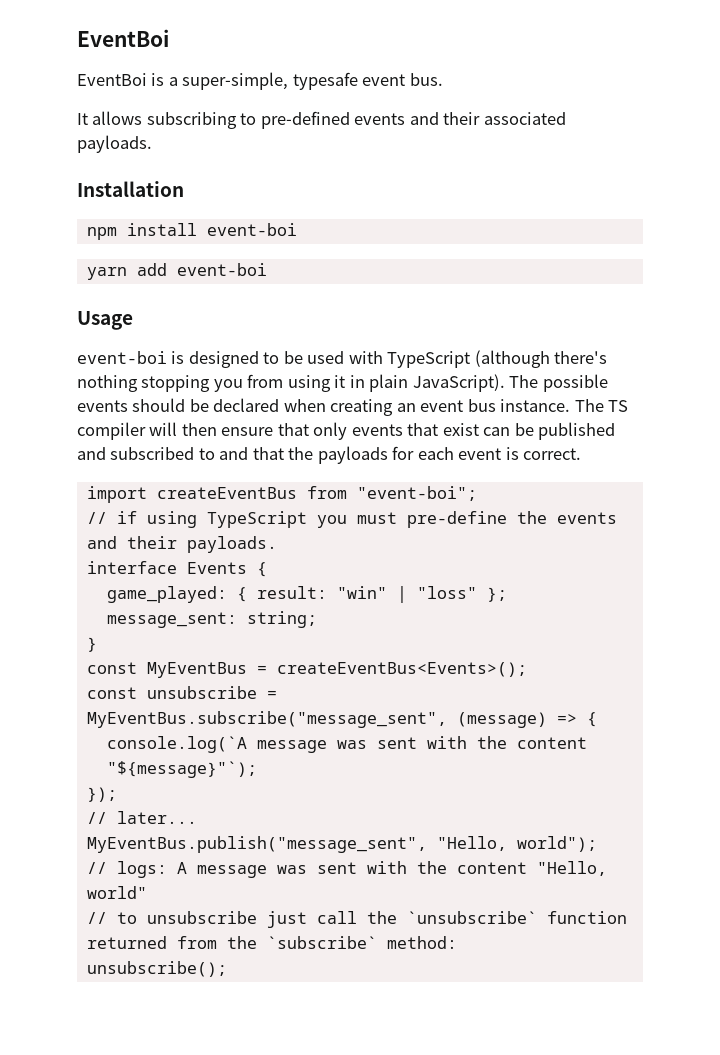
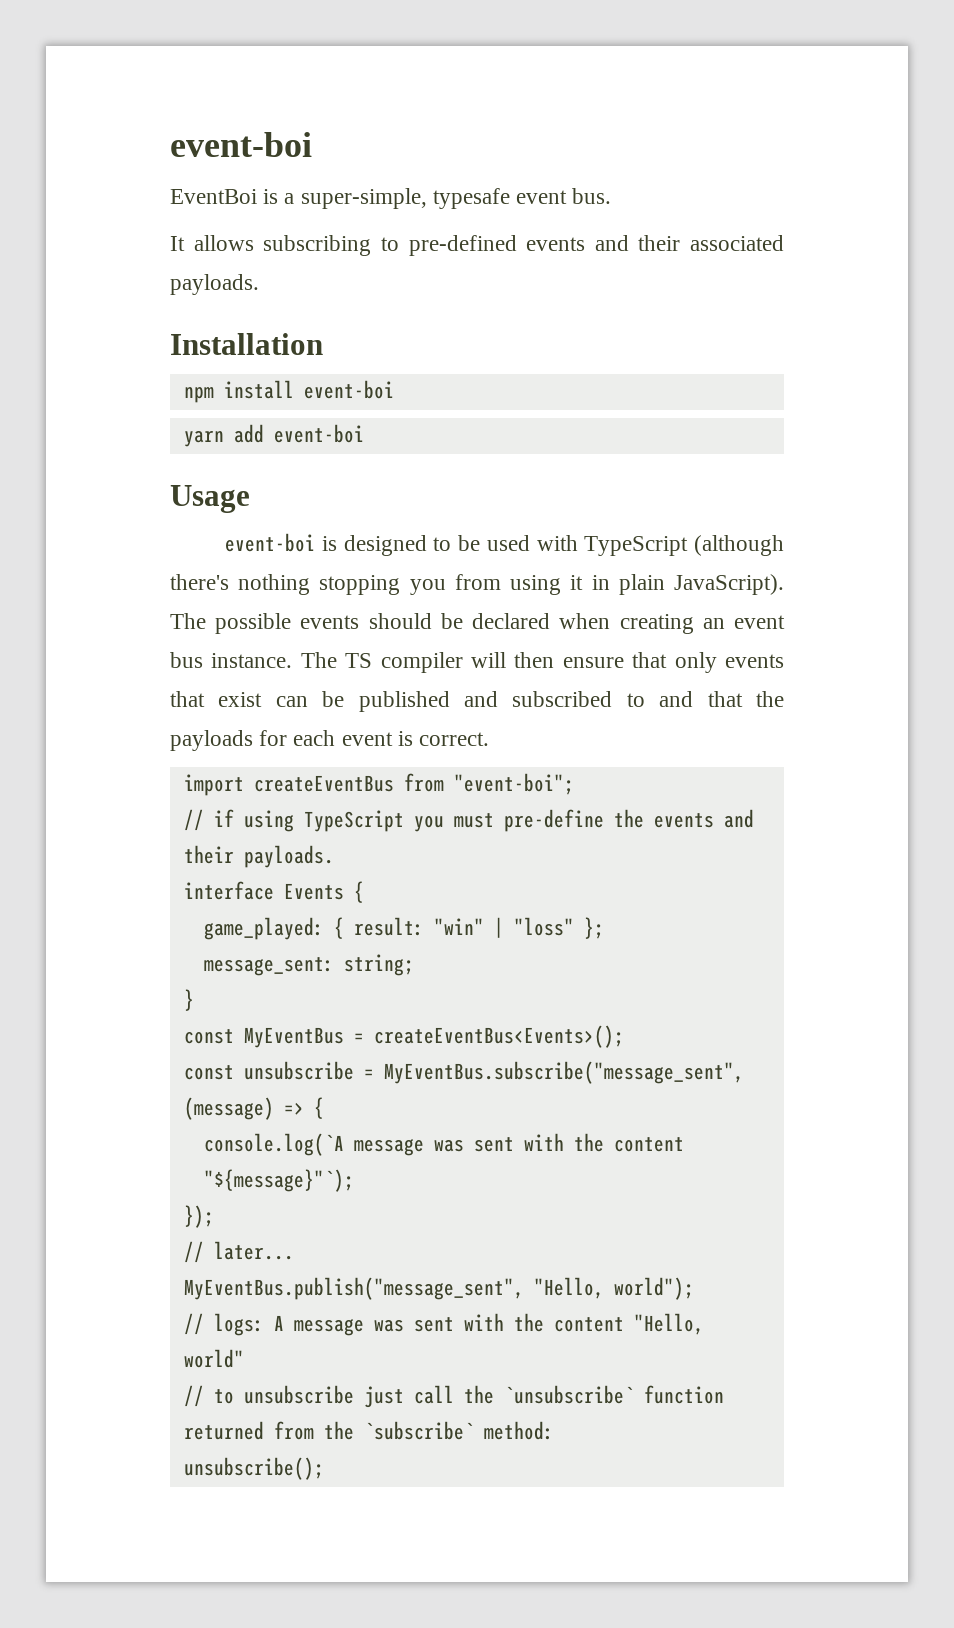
[77,29,169,47] EventBoi -> [170,132,312,157] event-boi

